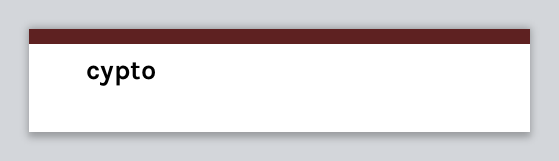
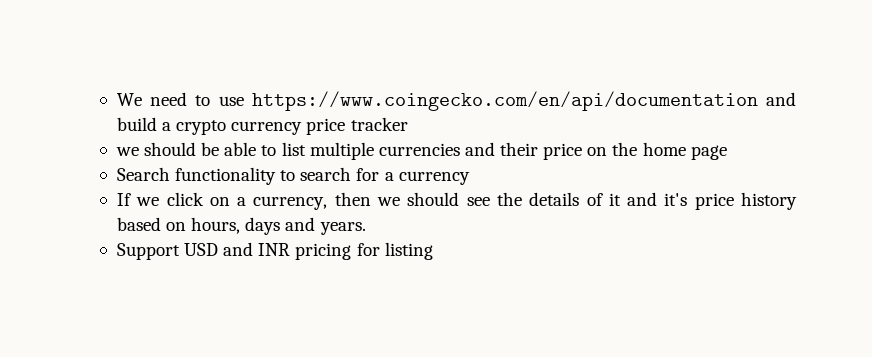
[86,62,156,86] cypto -> [116,91,797,111] [116,117,408,135] [115,142,727,160] [116,167,470,185] [116,192,797,210] [116,217,366,235] [116,242,433,260] We need to use https://www.coingecko.com/en/api/documentation and build a crypto currency price tracker // we should be able to list multiple currencies and their price on the home page // Search functionality to search for a currency // If we click on a currency, then we should see the details of it and it's price history based on hours, days and years. // Support USD and INR pricing for listing

